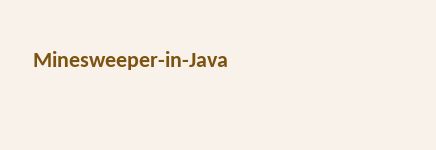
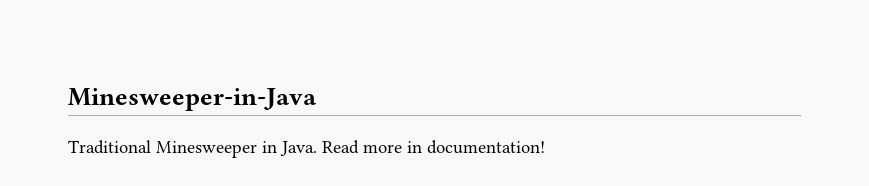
(228, 60) none -> [68,140,545,158] // Traditional Minesweeper in Java. Read more in documentation!

